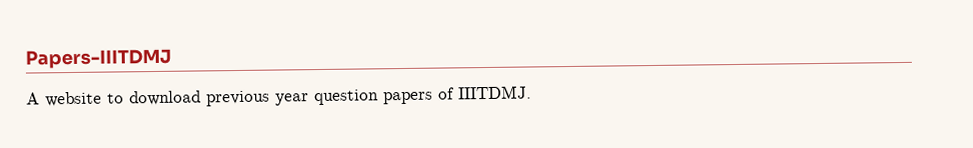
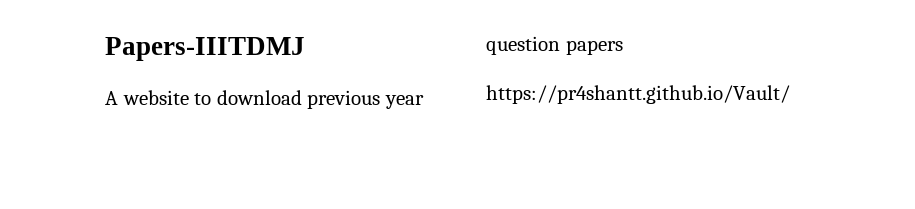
[438,85,532,100] of IIITDMJ. -> [486,85,790,104] // https://pr4shantt.github.io/Vault/

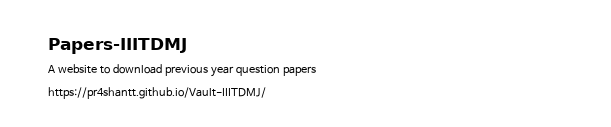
[486,85,790,104] https://pr4shantt.github.io/Vault/ -> [48,87,266,99] https://pr4shantt.github.io/Vault-IIITDMJ/

